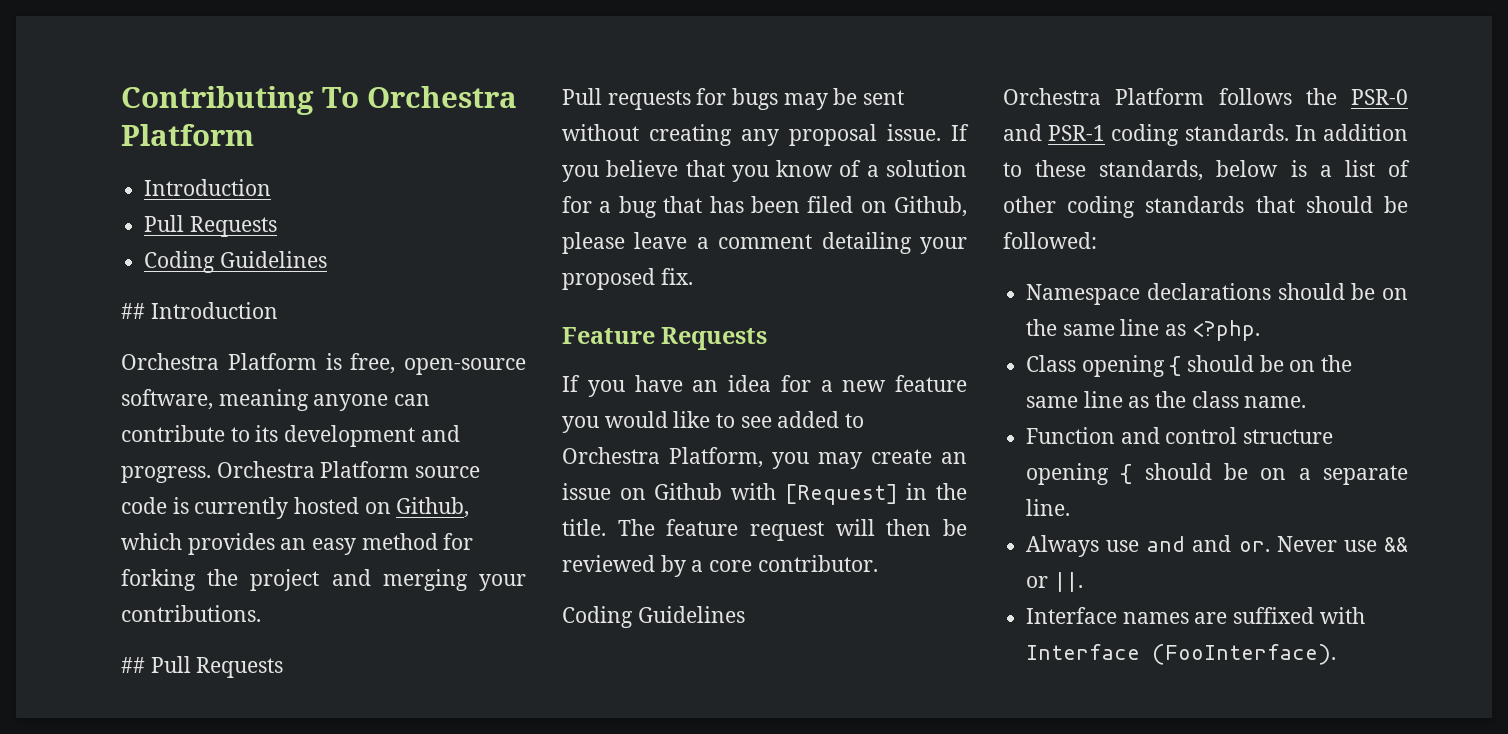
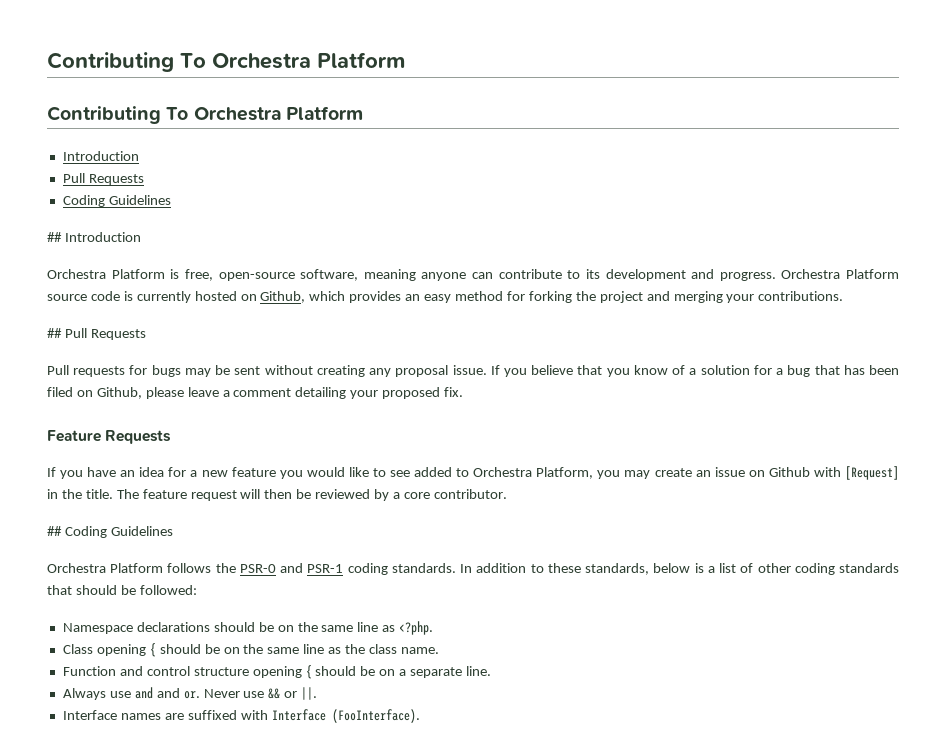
[121,86,517,115] [121,124,254,146] Contributing To Orchestra Platform -> [47,52,405,72] [47,106,363,124] Contributing To Orchestra Platform // Contributing To Orchestra Platform
(878, 563) none -> [47,526,62,536] ##

